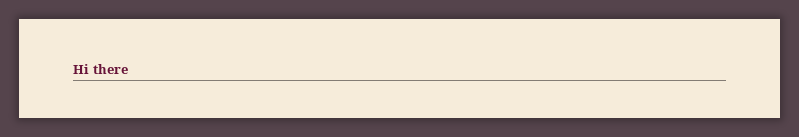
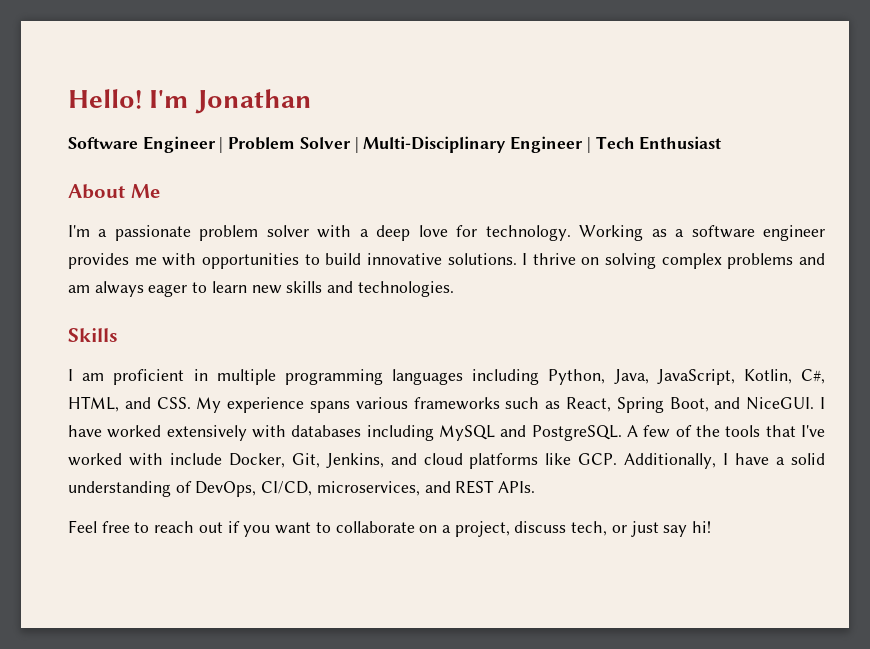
[73,64,128,74] Hi there -> [68,89,312,114] [68,136,722,153] [68,184,160,199] [68,225,825,241] [68,253,825,269] [68,281,454,297] [68,328,118,342] [68,369,825,385] [68,396,825,413] [68,425,826,441] [68,453,825,469] [68,480,536,497] [68,520,712,537] Hello! I'm Jonathan // Software Engineer | Problem Solver | Multi-Disciplinary Engineer | Tech Enthusiast // About Me // I'm a passionate problem solver with a deep love for technology. Working as a software engineer provides me with opportunities to build innovative solutions. I thrive on solving complex problems and am always eager to learn new skills and technologies. // Skills // I am proficient in multiple programming languages including Python, Java, JavaScript, Kotlin, C#, HTML, and CSS. My experience spans various frameworks such as React, Spring Boot, and NiceGUI. I have worked extensively with databases including MySQL and PostgreSQL. A few of the tools that I've worked with include Docker, Git, Jenkins, and cloud platforms like GCP. Additionally, I have a solid understanding of DevOps, CI/CD, microservices, and REST APIs. // Feel free to reach out if you want to collaborate on a project, discuss tech, or just say hi!

